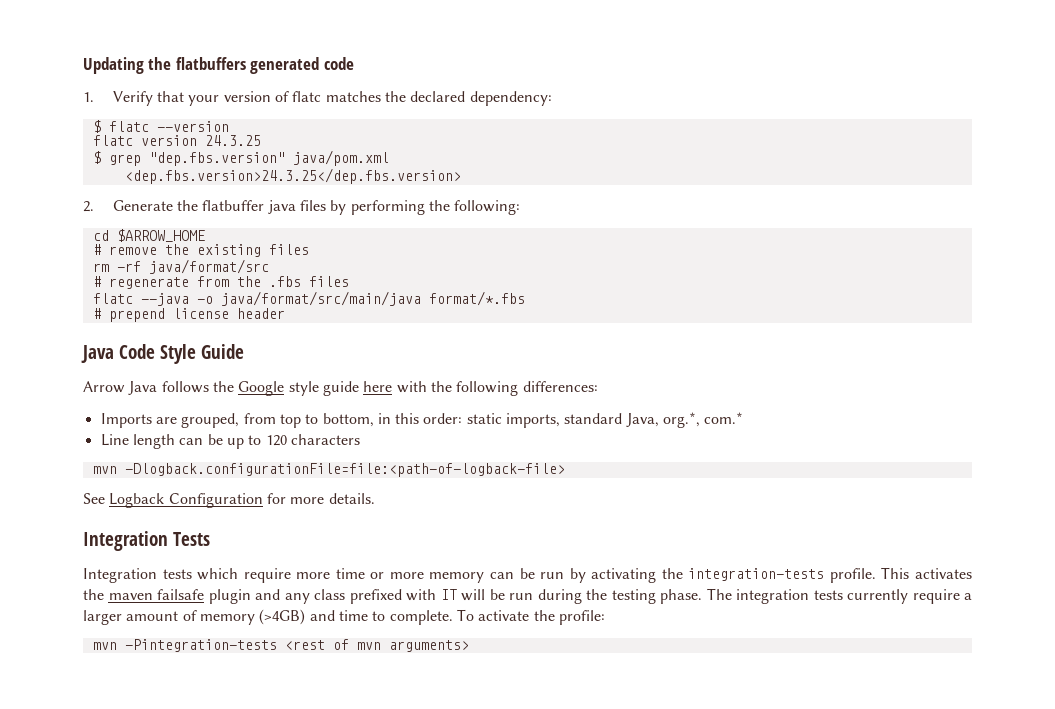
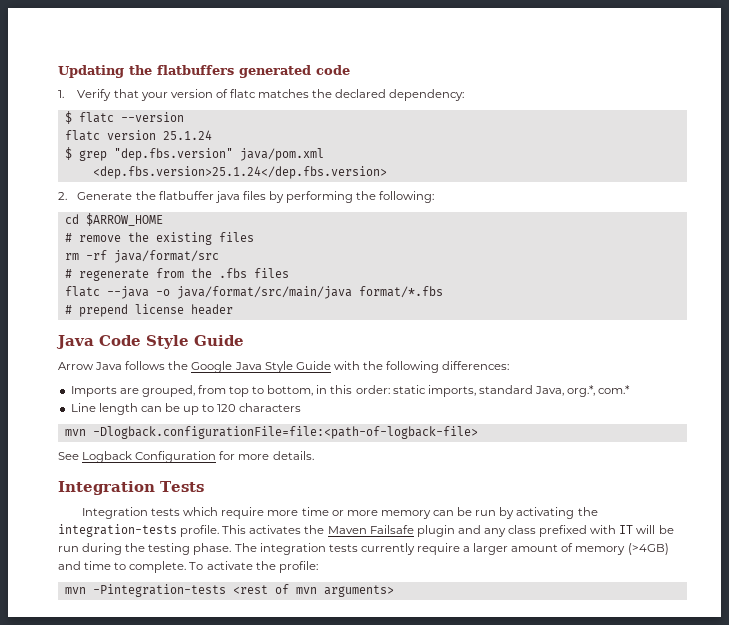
[204,135,261,146] 24.3.25 -> [162,130,212,140] 25.1.24
[124,168,461,184] <dep.fbs.version>24.3.25</dep.fbs.version> -> [92,166,387,179] <dep.fbs.version>25.1.24</dep.fbs.version>
[288,381,393,396] style guide here -> [234,361,331,373] Java Style Guide
[108,589,204,600] maven failsafe -> [327,525,414,534] Maven Failsafe

